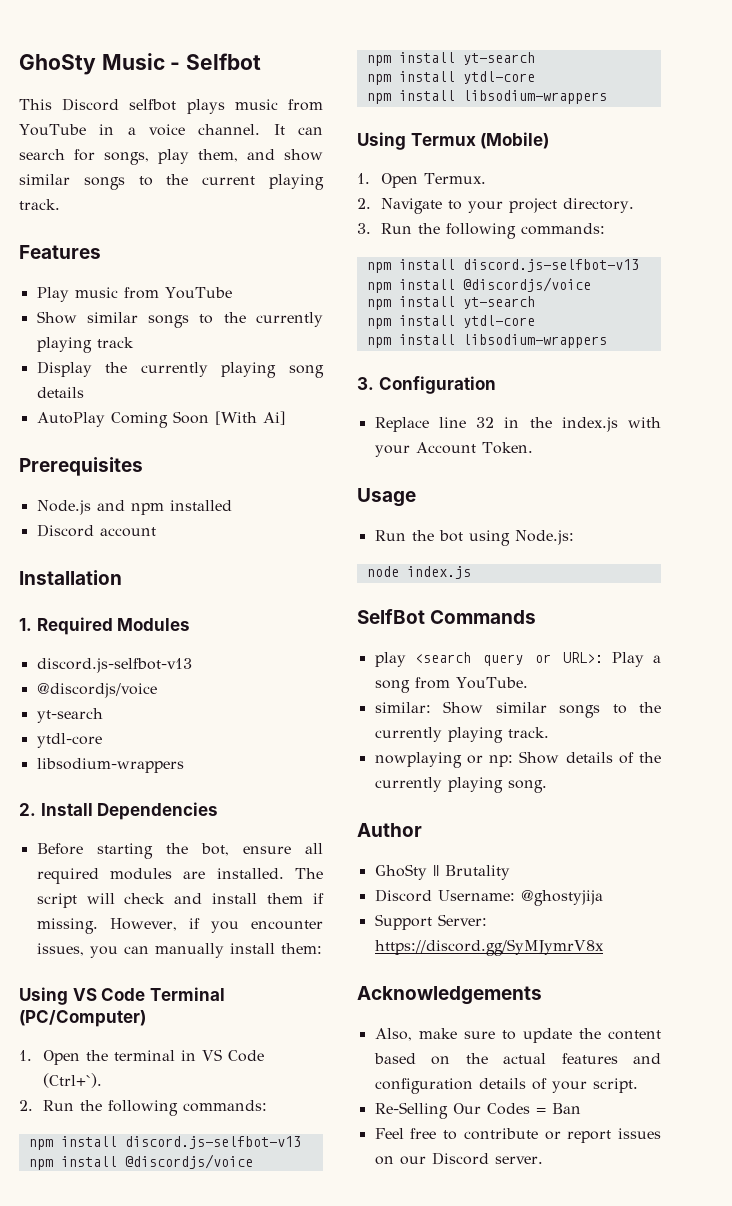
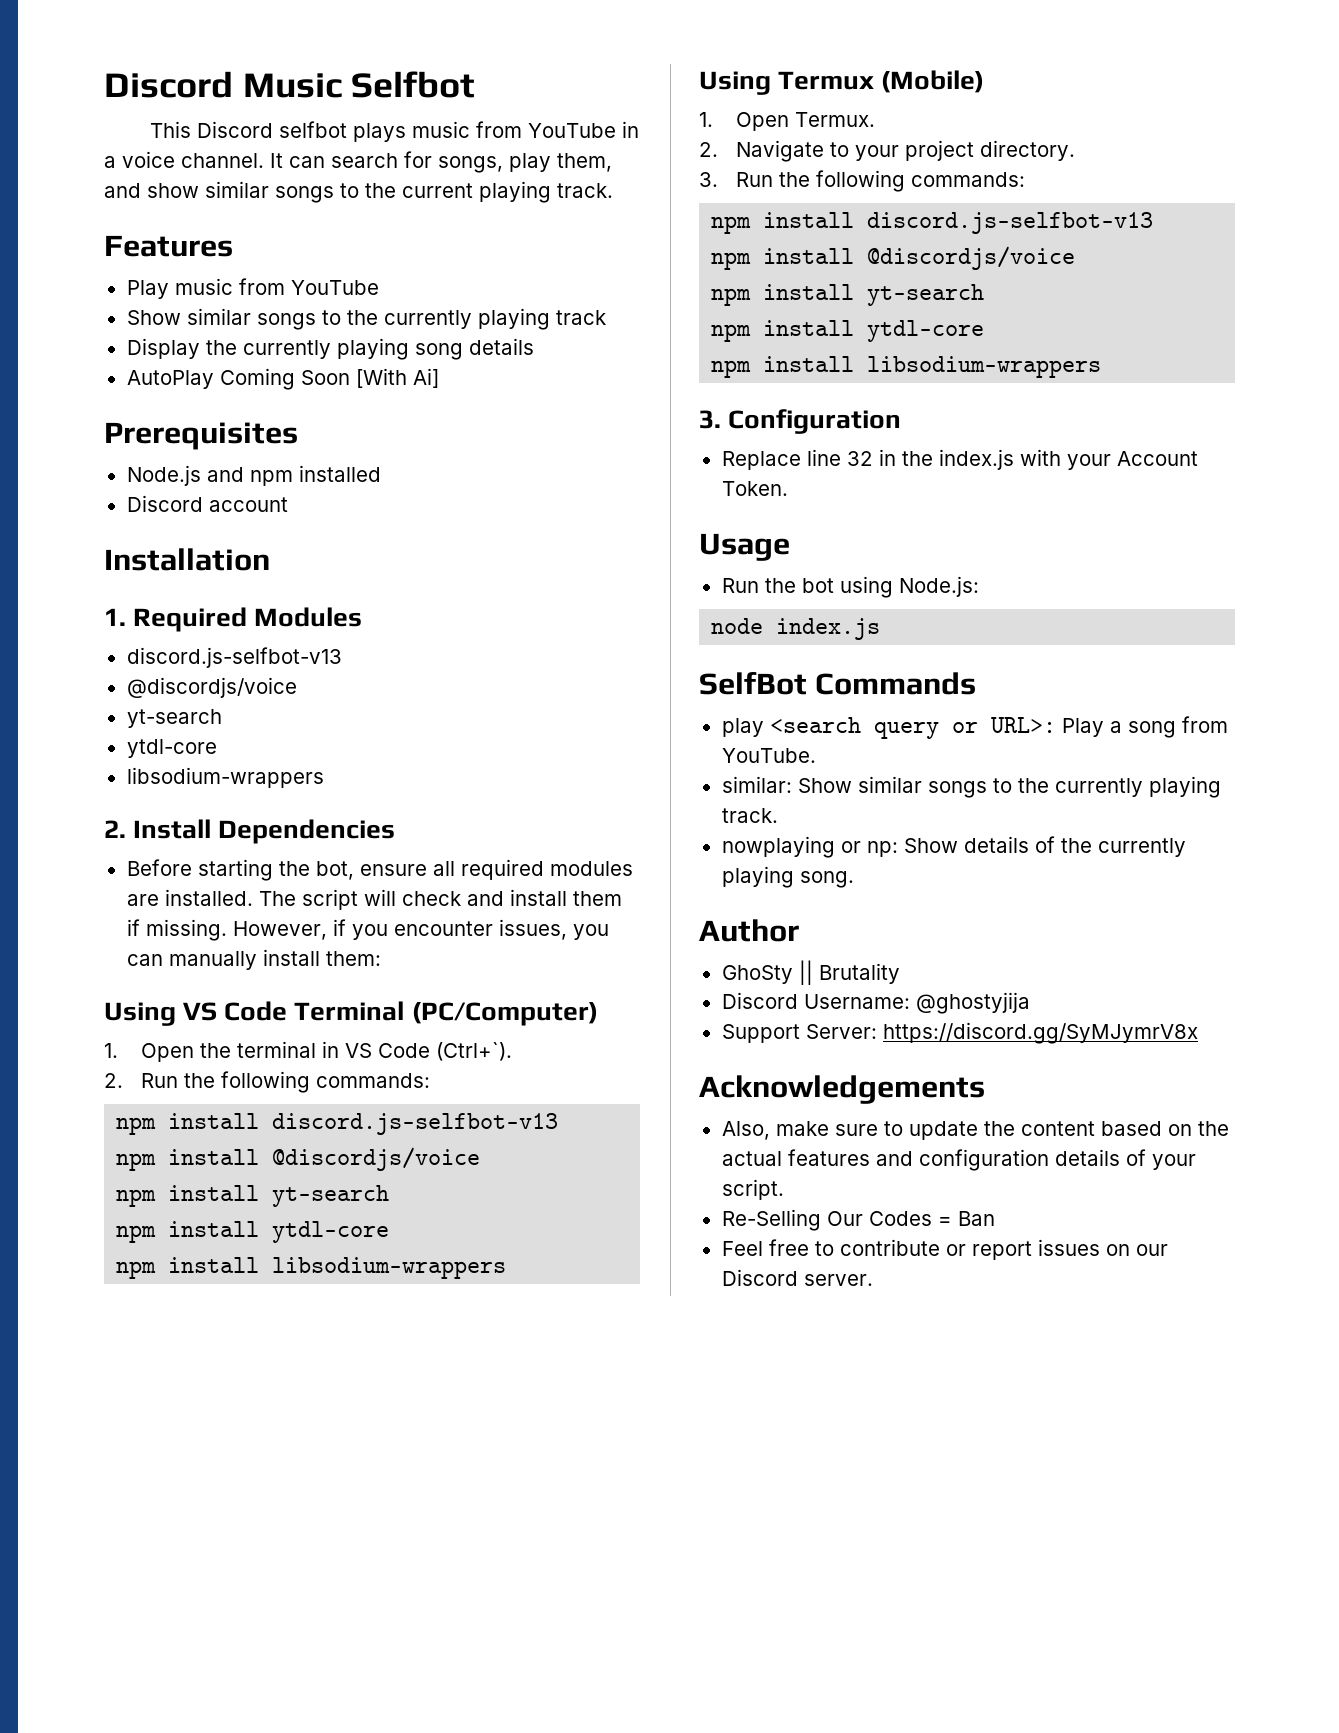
[19,53,181,75] GhoSty Music - -> [104,71,342,98] Discord Music

